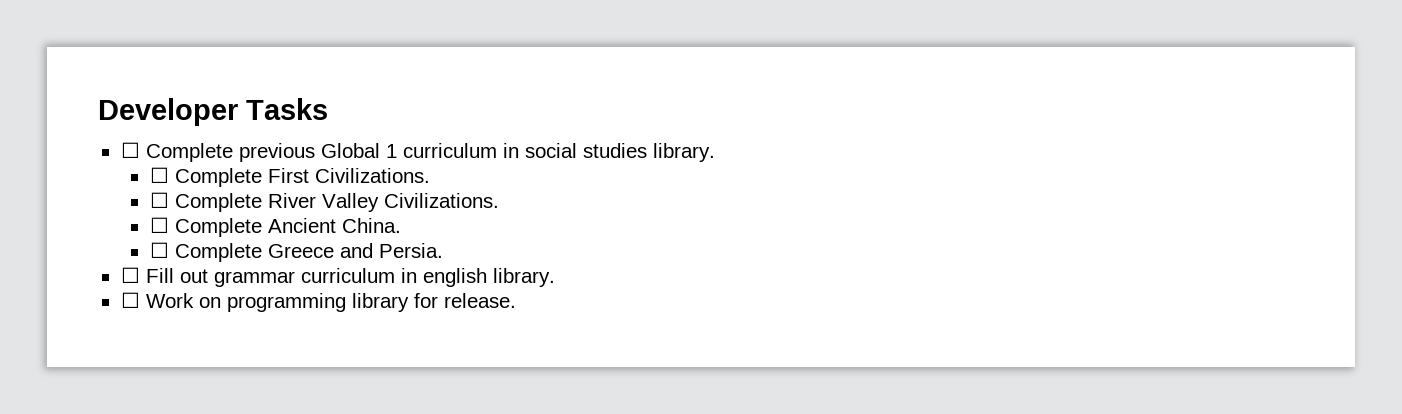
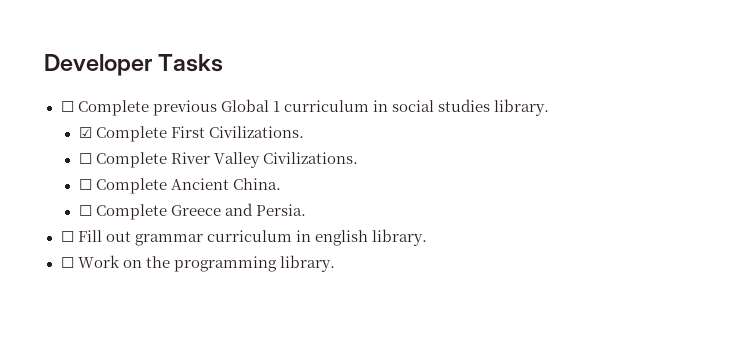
[149,167,169,183] ☐ -> [78,127,92,138] ☑
[226,293,516,312] programming library for release. -> [145,255,335,272] the programming library.

